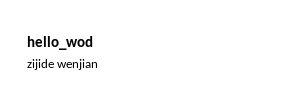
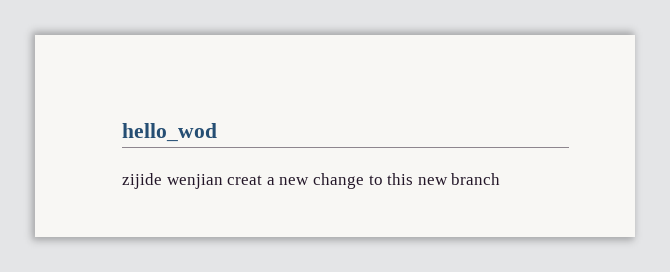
(99, 64) none -> [227,173,501,189] creat a new change to this new branch

